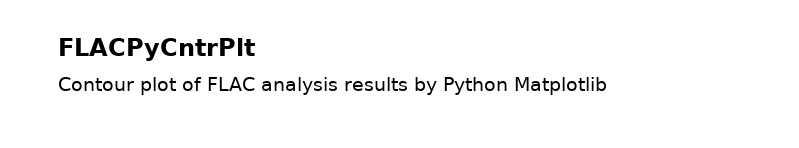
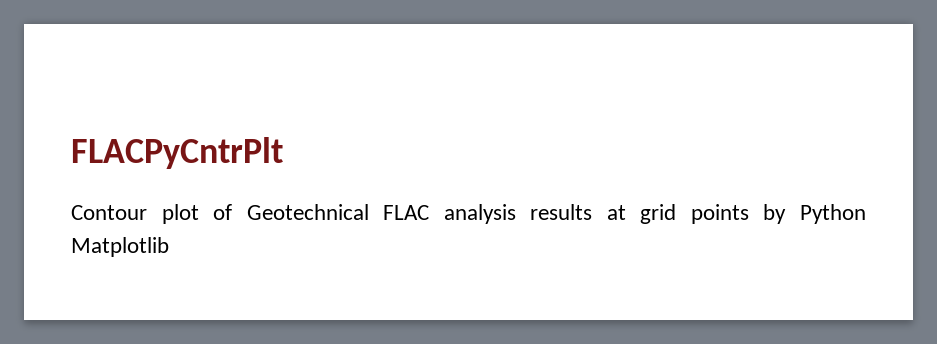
(202, 84) none -> [246,204,369,220] Geotechnical
(408, 84) none -> [606,204,749,224] at grid points

